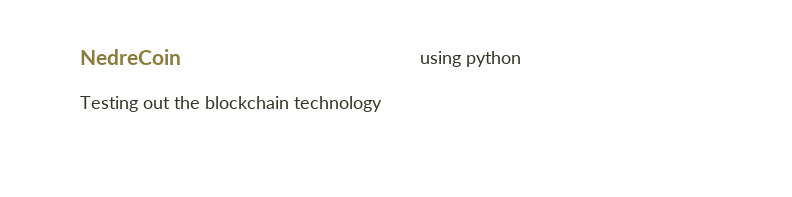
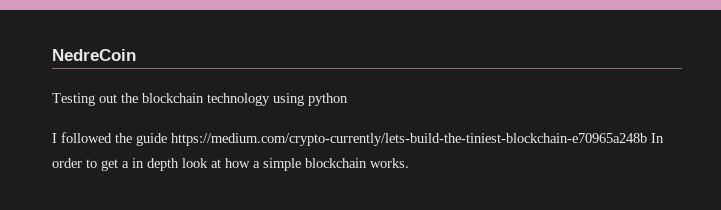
(521, 59) none -> [52,132,664,146] [52,158,409,171] // I followed the guide https://medium.com/crypto-currently/lets-build-the-tiniest-blockchain-e70965a248b In order to get a in depth look at how a simple blockchain works.

